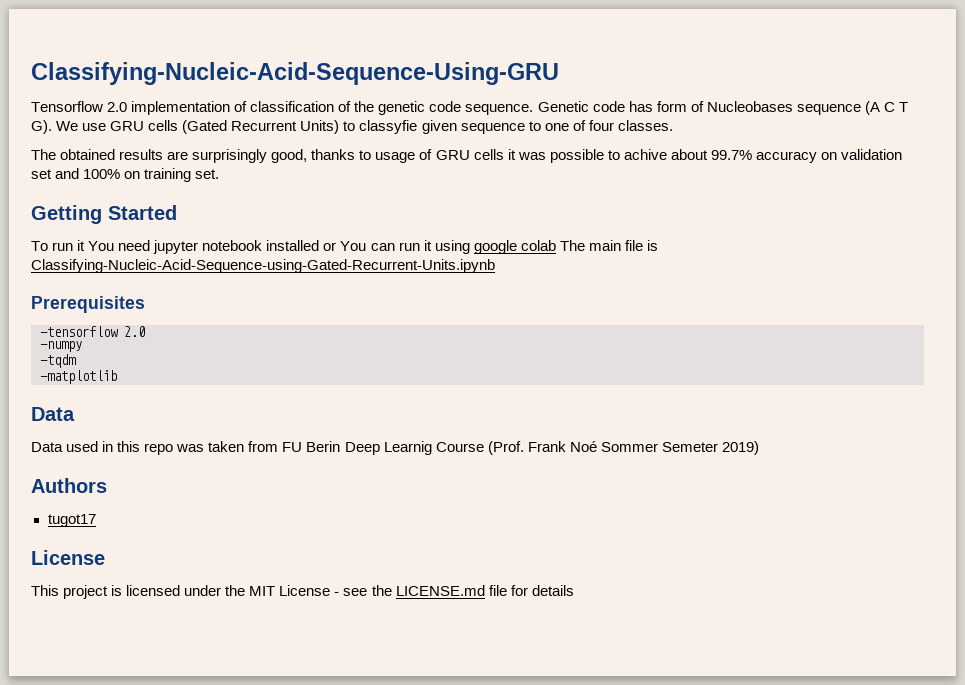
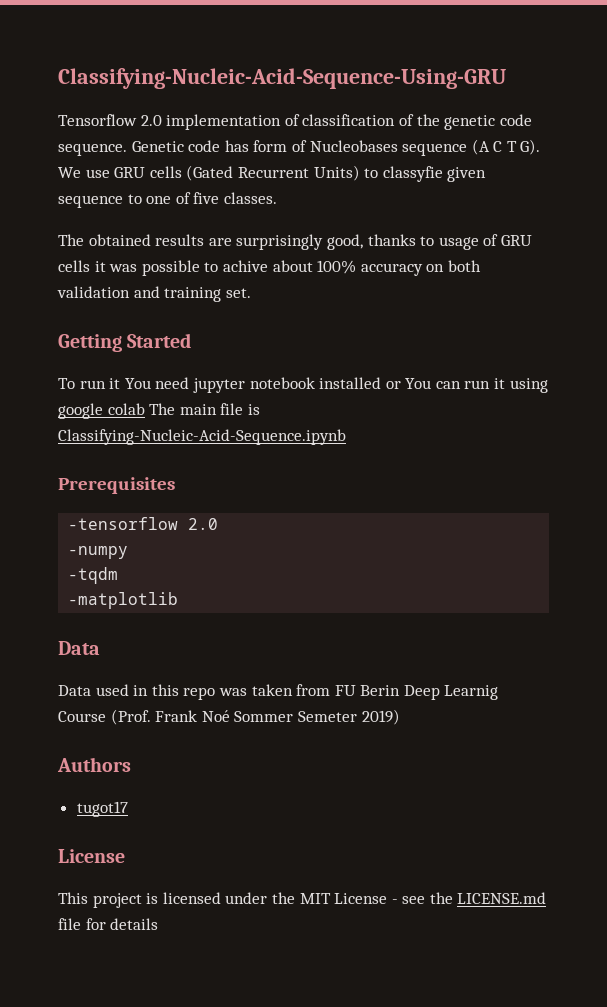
[588,120,614,131] four -> [193,192,220,204] five
[710,150,752,160] 99.7% -> [317,260,357,274] 100%
[841,149,903,160] [31,168,141,179] validation set and 100% on -> [447,260,481,272] [57,286,160,298] both validation and
[31,259,495,273] Classifying-Nucleic-Acid-Sequence-using-Gated-Recurrent-Units.ipynb -> [58,429,346,445] Classifying-Nucleic-Acid-Sequence.ipynb

